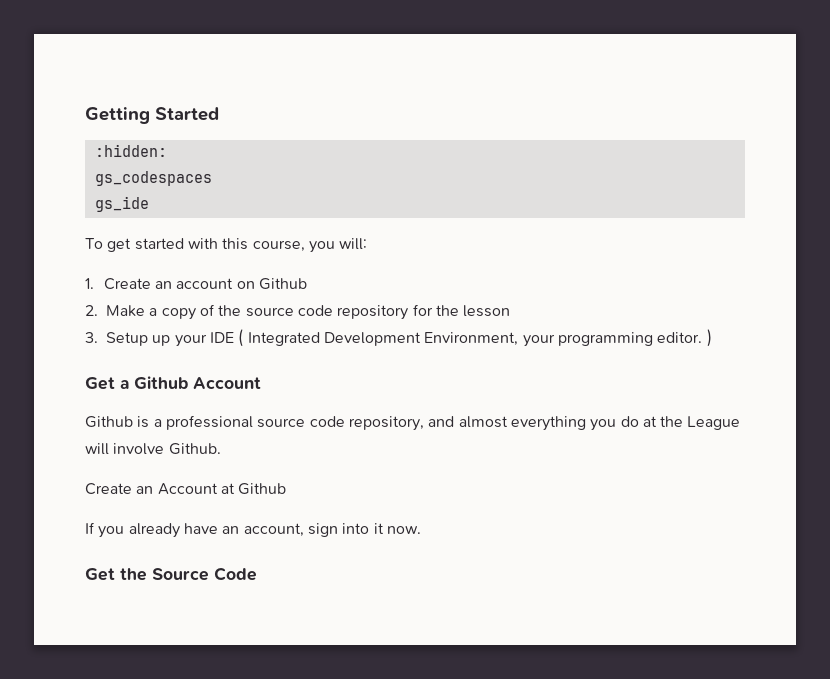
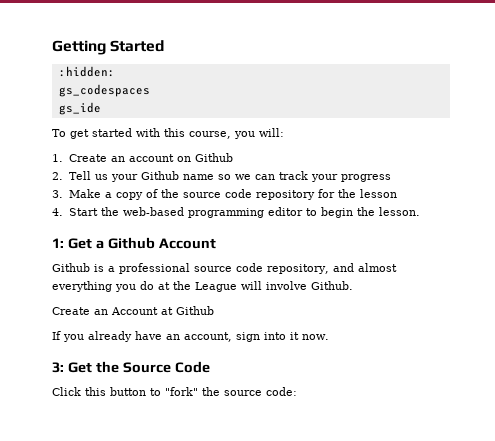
(98, 310) none -> [68,171,391,182] [52,190,63,198] Tell us your Github name so we can track your progress // 3.
[85,329,712,347] 3. Setup up your IDE ( Integrated Development Environment, your programming editor. ) // -> [52,207,420,218] [52,238,64,248] 4. Start the web-based programming editor to begin the lesson. // 1:
(421, 530) none -> [52,362,64,373] 3:
(257, 574) none -> [52,387,297,396] // Click this button to "fork" the source code:

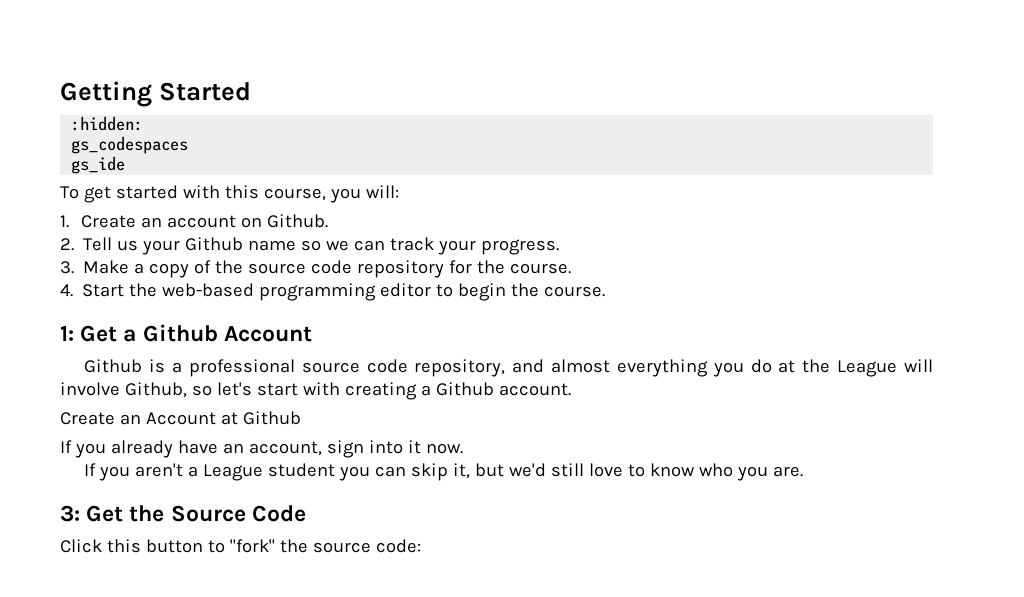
[194,153,233,162] Github -> [267,214,329,228] Github.
[340,174,391,182] progress -> [481,239,560,255] progress.
[359,189,397,198] lesson -> [510,263,572,274] course.
[378,207,420,216] lesson. -> [544,286,606,297] course.
[311,281,353,290] Github. -> [124,382,571,400] Github, so let's start with creating a Github account.
(329, 337) none -> [84,463,804,481] // If you aren't a League student you can skip it, but we'd still love to know who you are.

